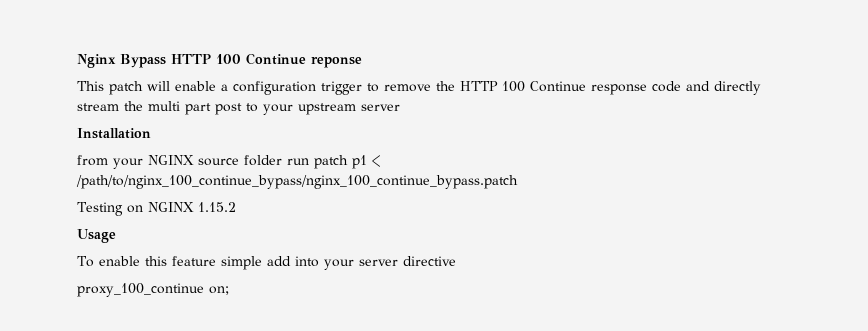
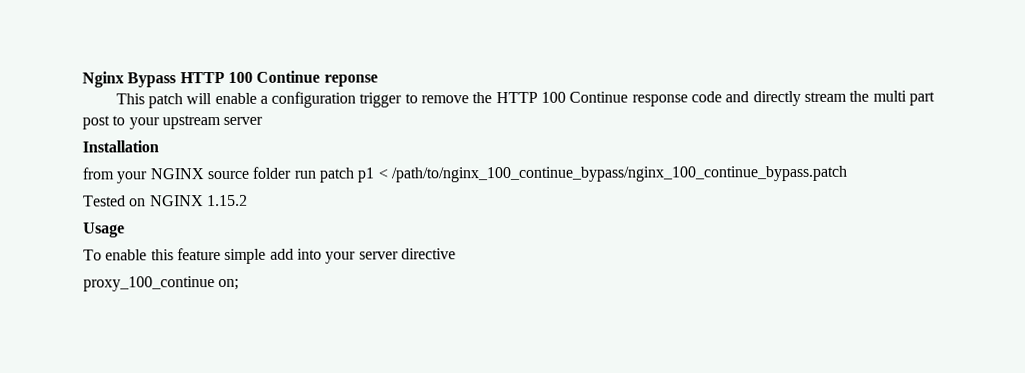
[77,202,123,216] Testing -> [83,195,126,207] Tested

